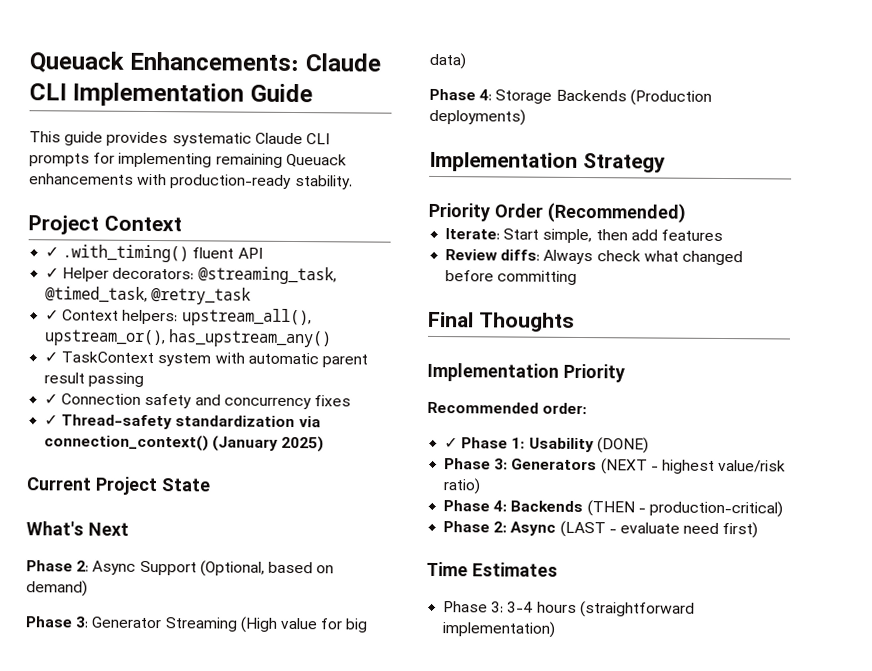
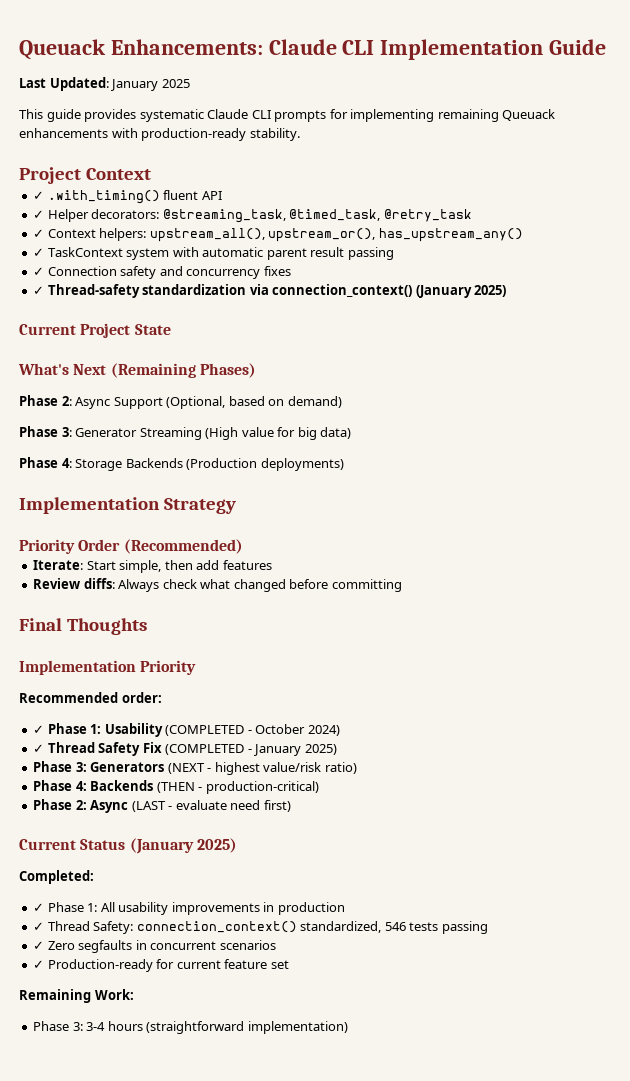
(313, 93) none -> [19,77,190,91] // Last Updated: January 2025
(129, 529) none -> [110,363,256,378] (Remaining Phases)
[596,437,649,454] (DONE) -> [165,724,340,736] [33,742,337,756] (COMPLETED - October 2024) // ✓ Thread Safety Fix (COMPLETED - January 2025)
[426,561,558,577] Time Estimates -> [19,838,237,854] [19,870,94,884] [33,902,345,915] [33,921,488,934] [33,940,276,953] [33,959,289,972] [19,989,134,1003] Current Status (January 2025) // Completed: // ✓ Phase 1: All usability improvements in production // ✓ Thread Safety: connection_context() standardized, 546 tests passing // ✓ Zero segfaults in concurrent scenarios // ✓ Production-ready for current feature set // Remaining Work:

